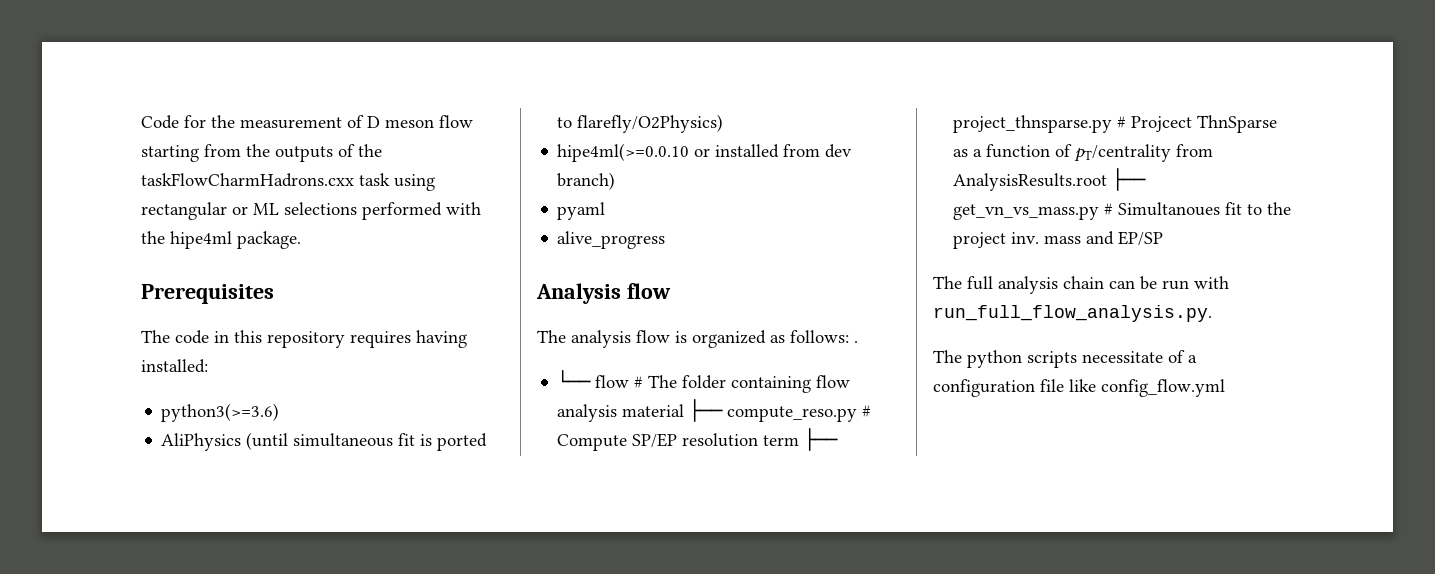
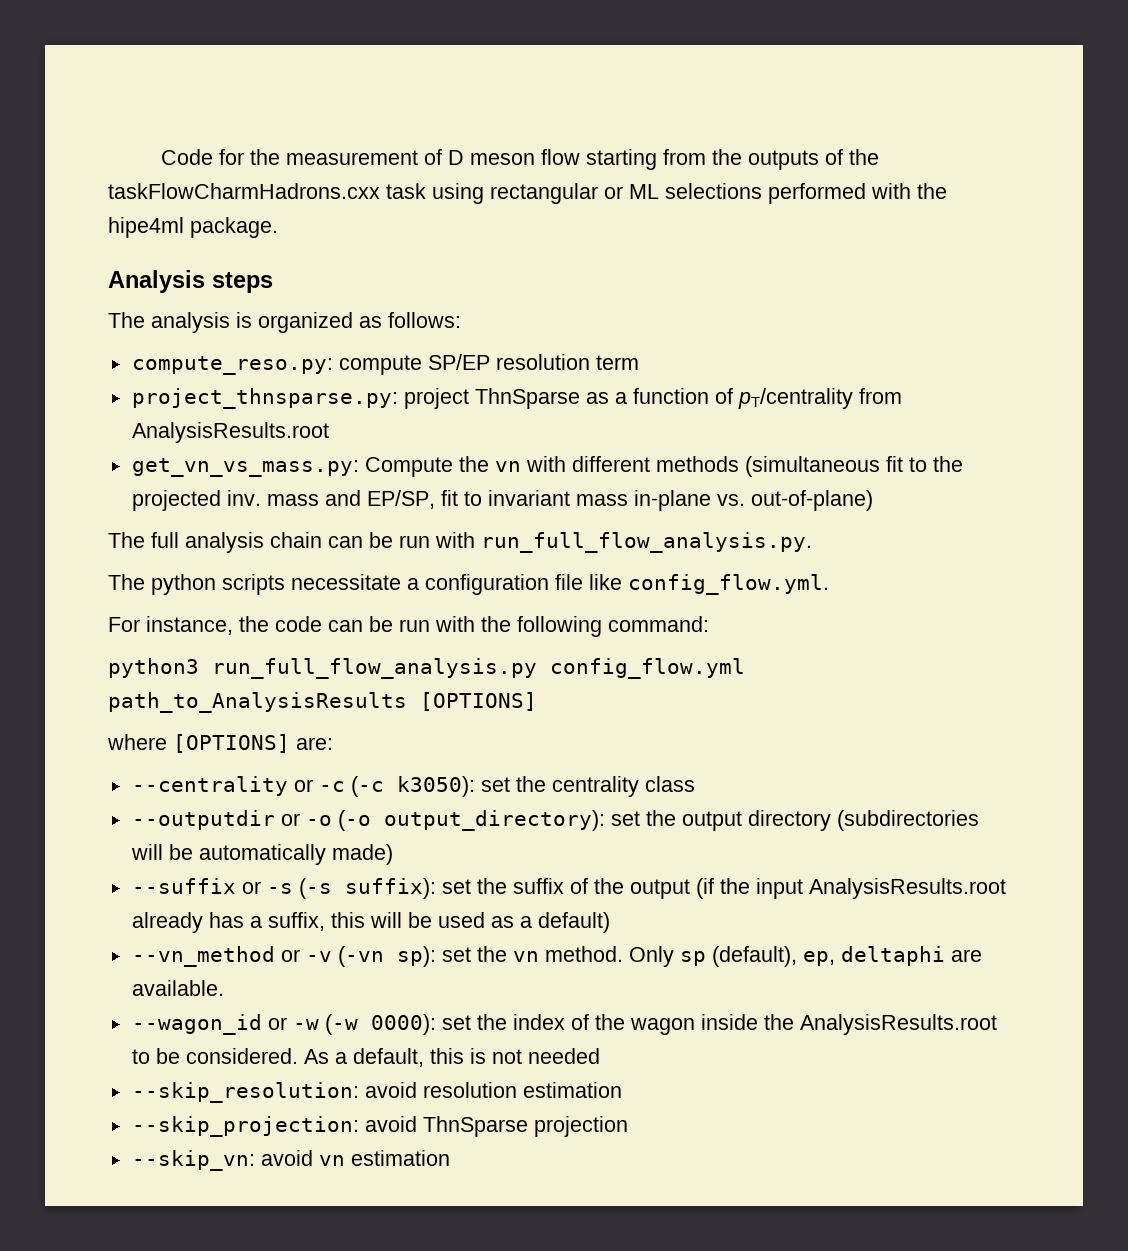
[141,284,274,304] [141,330,467,348] [141,359,208,373] [161,403,280,422] [161,432,488,451] [557,114,724,133] [557,143,853,162] [557,172,616,190] [557,202,606,220] [557,231,666,249] // Prerequisites // The code in this repository requires having installed: // python3(>=3.6) // AliPhysics (until simultaneous fit is ported to flarefly/O2Physics) // hipe4ml(>=0.0.10 or installed from dev branch) // pyaml // alive_progress -> (278, 227) none
[626,283,671,299] flow -> [212,272,273,293] steps
[636,330,670,343] flow -> (230, 322) none
[854,341,858,343] [557,370,851,393] [557,399,872,422] [557,434,628,451] . // └── flow # The folder containing flow analysis material ├── compute_reso.py # Compute -> [131,355,422,375] // compute_reso.py: compute
[804,428,839,451] [953,115,1193,133] ├── project_thnsparse.py # Projcect -> [131,388,469,409] // project_thnsparse.py: project
[1112,168,1147,191] [953,202,1221,220] ├── get_vn_vs_mass.py # Simultanoues -> [131,456,880,477] // get_vn_vs_mass.py: Compute the vn with different methods (simultaneous
[953,232,1007,249] project -> [131,490,221,511] projected
[1118,231,1164,246] EP/SP -> [366,490,873,511] EP/SP, fit to invariant mass in-plane vs. out-of-plane)
[1168,350,1185,363] of -> (401, 582) none
[1101,379,1225,397] config_flow.yml -> [628,574,829,595] [108,616,709,637] [108,658,745,679] [108,692,537,713] [107,734,333,753] [131,776,695,797] [131,810,979,831] [130,844,393,865] [131,878,1006,899] [131,912,610,933] [131,946,982,967] [131,980,224,996] [131,1014,997,1035] [131,1048,600,1067] [131,1082,622,1103] [131,1116,628,1137] [131,1150,450,1171] config_flow.yml. // For instance, the code can be run with the following command: // python3 run_full_flow_analysis.py config_flow.yml path_to_AnalysisResults [OPTIONS] // where [OPTIONS] are: // --centrality or -c (-c k3050): set the centrality class // --outputdir or -o (-o output_directory): set the output directory (subdirectories will be automatically made) // --suffix or -s (-s suffix): set the suffix of the output (if the input AnalysisResults.root already has a suffix, this will be used as a default) // --vn_method or -v (-vn sp): set the vn method. Only sp (default), ep, deltaphi are available. // --wagon_id or -w (-w 0000): set the index of the wagon inside the AnalysisResults.root to be considered. As a default, this is not needed // --skip_resolution: avoid resolution estimation // --skip_projection: avoid ThnSparse projection // --skip_vn: avoid vn estimation

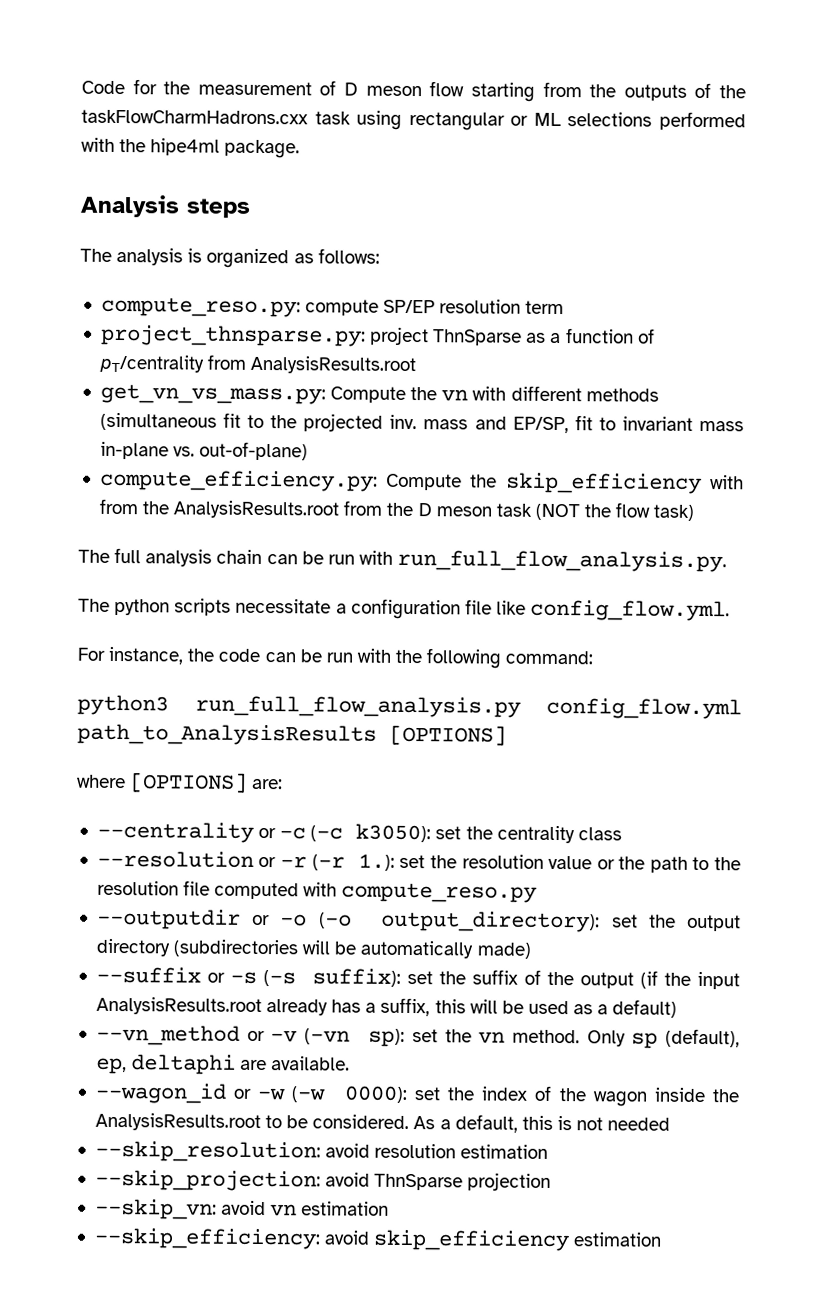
(873, 500) none -> [99,469,745,494] [98,498,695,521] // compute_efficiency.py: Compute the skip_efficiency with from the AnalysisResults.root from the D meson task (NOT the flow task)
(695, 784) none -> [96,850,742,873] [96,880,538,903] // --resolution or -r (-r 1.): set the resolution value or the path to the resolution file computed with compute_reso.py
(450, 1158) none -> [93,1227,663,1252] // --skip_efficiency: avoid skip_efficiency estimation

